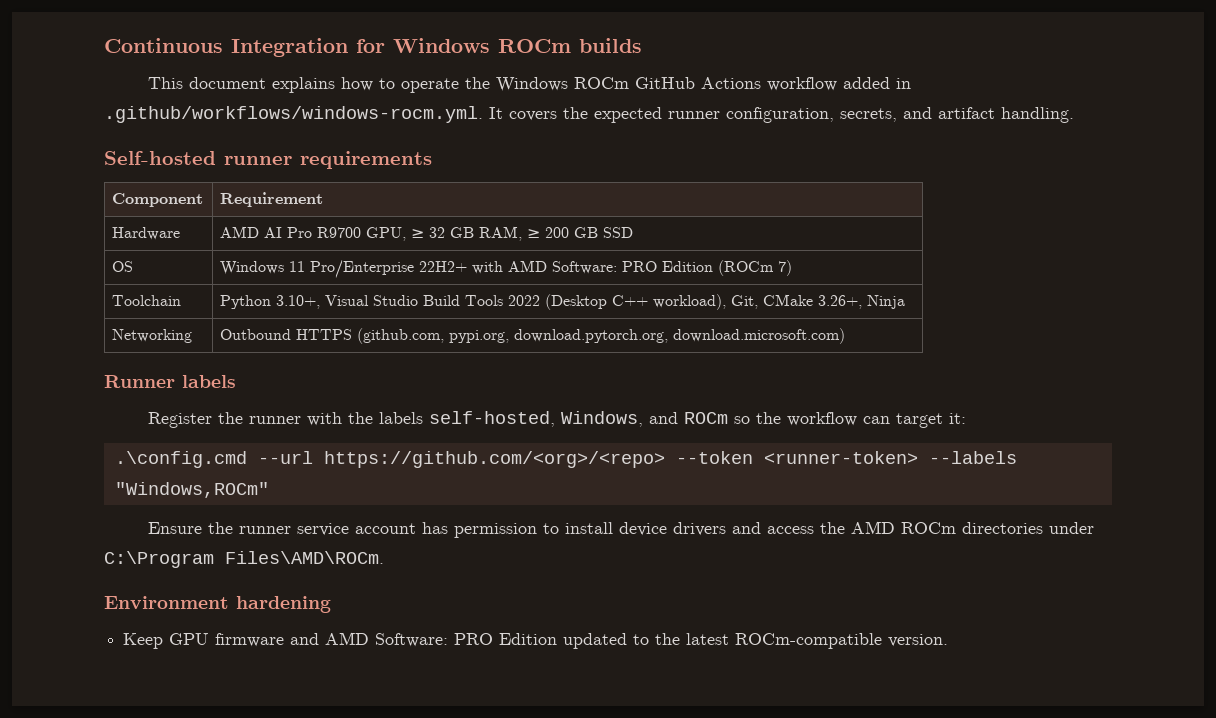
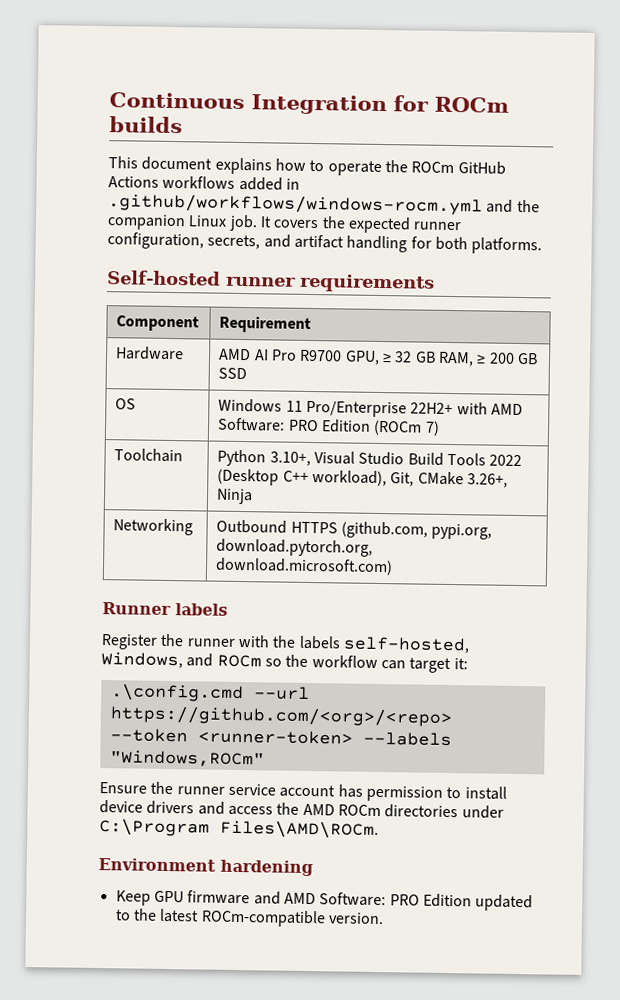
[393,38,490,53] Windows -> (429, 103) none
[496,77,569,92] Windows -> (408, 166) none
[767,77,838,91] workflow -> [162,175,236,189] workflows
[104,106,483,123] .github/workflows/windows-rocm.yml. -> [108,193,540,216] [107,214,258,232] .github/workflows/windows-rocm.yml and the companion Linux job.
[1001,107,1074,123] handling. -> [346,235,543,255] handling for both platforms.

